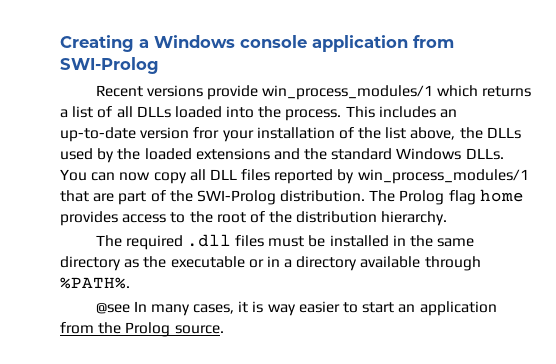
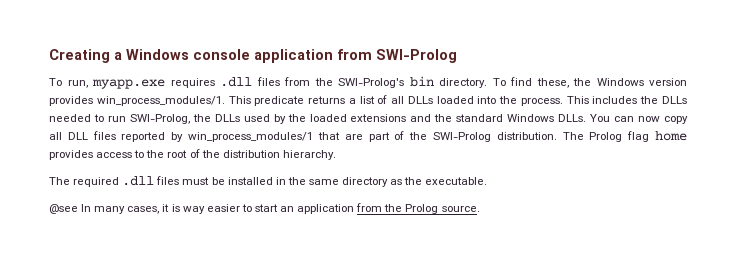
[95,85,479,100] Recent versions provide win_process_modules/1 which -> [49,76,687,89] [49,96,305,106] To run, myapp.exe requires .dll files from the SWI-Prolog's bin directory. To find these, the Windows version provides win_process_modules/1. This predicate
[440,109,458,118] [60,127,456,142] an up-to-date version fror your installation of the list above, -> [640,96,687,104] [49,114,190,124] the DLLs needed to run SWI-Prolog,
[170,256,481,271] [60,277,130,289] executable or in a directory available through %PATH%. -> [425,177,488,185] executable.

